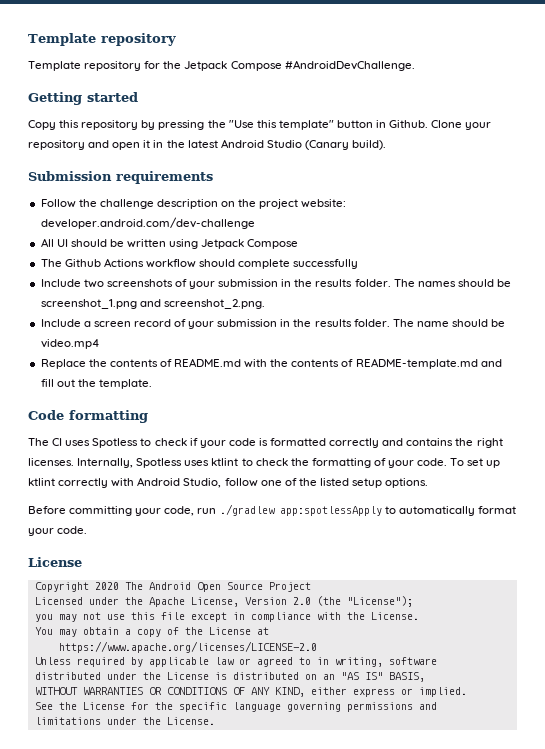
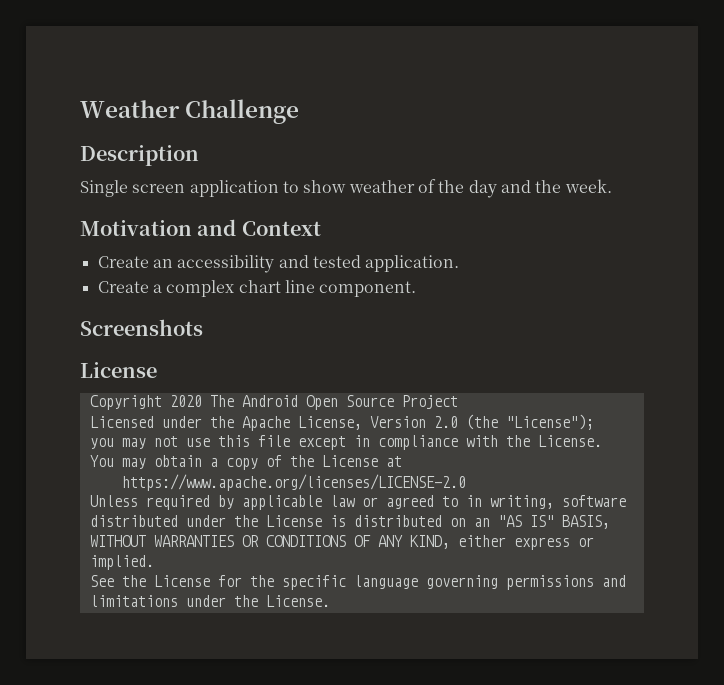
[28,33,176,46] [28,60,415,71] [28,92,138,105] [28,120,492,130] [28,139,387,150] [28,171,213,184] [40,199,347,209] [40,217,255,229] [40,238,299,249] [40,258,359,269] [40,279,512,289] [40,299,265,309] [40,319,506,329] [40,339,99,349] [40,358,502,369] [40,379,152,389] [28,410,148,423] [28,438,503,448] [28,458,501,468] [28,477,429,488] [28,504,516,516] [28,526,88,536] Template repository // Template repository for the Jetpack Compose #AndroidDevChallenge. // Getting started // Copy this repository by pressing the "Use this template" button in Github. Clone your repository and open it in the latest Android Studio (Canary build). // Submission requirements // Follow the challenge description on the project website: developer.android.com/dev-challenge // All UI should be written using Jetpack Compose // The Github Actions workflow should complete successfully // Include two screenshots of your submission in the results folder. The names should be screenshot_1.png and screenshot_2.png. // Include a screen record of your submission in the results folder. The name should be video.mp4 // Replace the contents of README.md with the contents of README-template.md and fill out the template. // Code formatting // The CI uses Spotless to check if your code is formatted correctly and contains the right licenses. Internally, Spotless uses ktlint to check the formatting of your code. To set up ktlint correctly with Android Studio, follow one of the listed setup options. // Before committing your code, run ./gradlew app:spotlessApply to automatically format your code. -> [80,99,300,124] [80,145,199,166] [80,179,612,198] [80,219,321,236] [97,255,460,273] [97,280,417,297] [80,319,203,336] Weather Challenge // Description // Single screen application to show weather of the day and the week. // Motivation and Context // Create an accessibility and tested application. // Create a complex chart line component. // Screenshots

